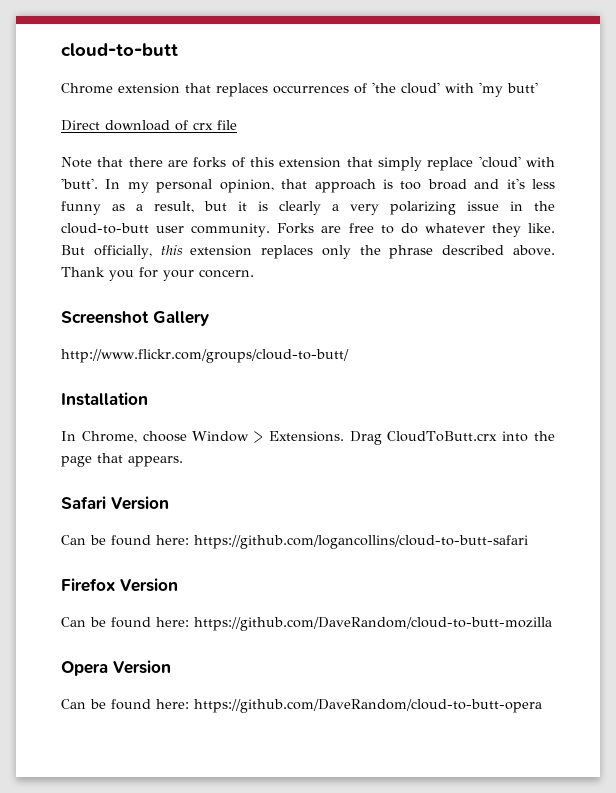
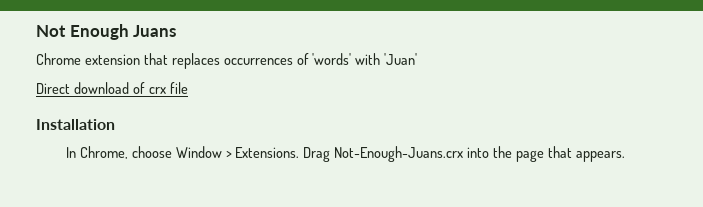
[61,43,178,56] cloud-to-butt -> [36,24,177,40] Not Enough Juans
[372,82,538,97] 'the cloud' with 'my butt' -> [312,53,418,65] 'words' with 'Juan'
[61,156,555,171] [61,178,556,193] [61,201,555,215] [61,223,555,237] [61,245,556,259] [61,267,254,281] [61,311,209,326] [61,349,349,363] // Note that there are forks of this extension that simply replace 'cloud' with 'butt'. In my personal opinion, that approach is too broad and it's less funny as a result, but it is clearly a very polarizing issue in the cloud-to-butt user community. Forks are free to do whatever they like. But officially, this extension replaces only the phrase described above. Thank you for your concern. // Screenshot Gallery // http://www.flickr.com/groups/cloud-to-butt/ -> (188, 88) none
[387,431,498,442] CloudToButt.crx -> [334,146,464,162] Not-Enough-Juans.crx
[61,496,169,510] [61,535,528,549] [61,578,178,592] [61,617,552,631] [61,660,171,676] [61,699,542,713] // Safari Version // Can be found here: https://github.com/logancollins/cloud-to-butt-safari // Firefox Version // Can be found here: https://github.com/DaveRandom/cloud-to-butt-mozilla // Opera Version // Can be found here: https://github.com/DaveRandom/cloud-to-butt-opera -> (625, 156) none

